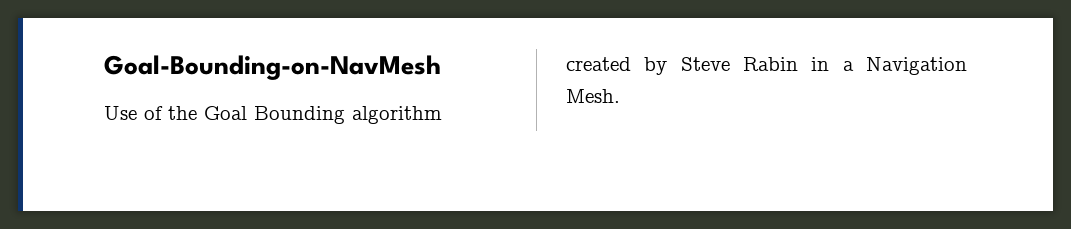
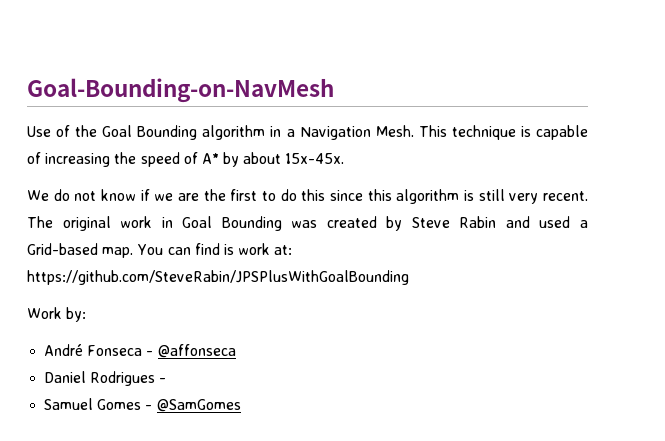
[566,57,967,75] [566,89,620,103] created by Steve Rabin in a Navigation Mesh. -> [270,125,589,140] [27,152,345,167] [27,189,589,204] [27,216,588,231] [27,243,293,258] [27,270,409,285] [27,307,87,322] [44,344,236,358] [44,371,167,386] [44,398,241,412] in a Navigation Mesh. This technique is capable of increasing the speed of A* by about 15x-45x. // We do not know if we are the first to do this since this algorithm is still very recent. The original work in Goal Bounding was created by Steve Rabin and used a Grid-based map. You can find is work at: https://github.com/SteveRabin/JPSPlusWithGoalBounding // Work by: // André Fonseca - @affonseca // Daniel Rodrigues - // Samuel Gomes - @SamGomes

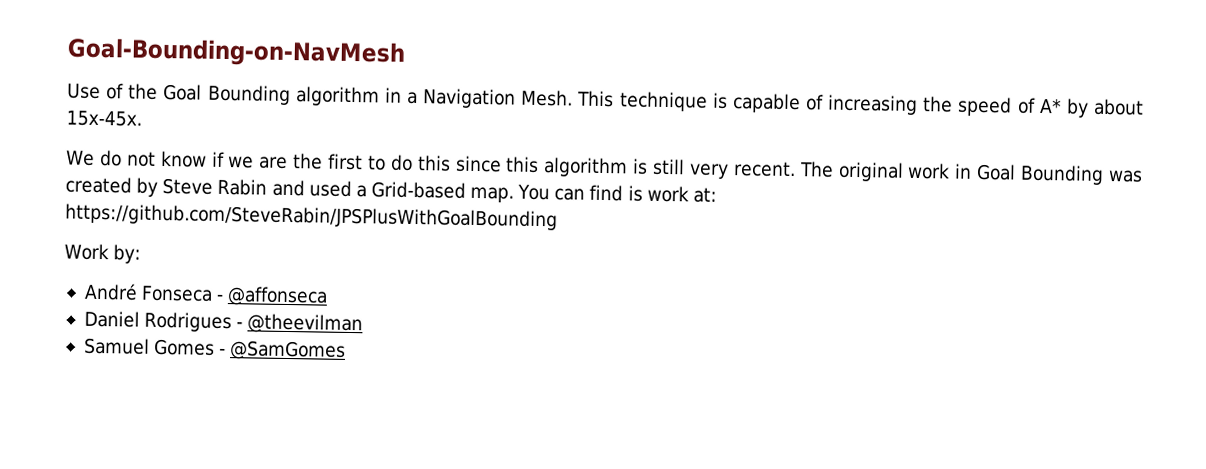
(167, 380) none -> [247,313,364,335] @theevilman

